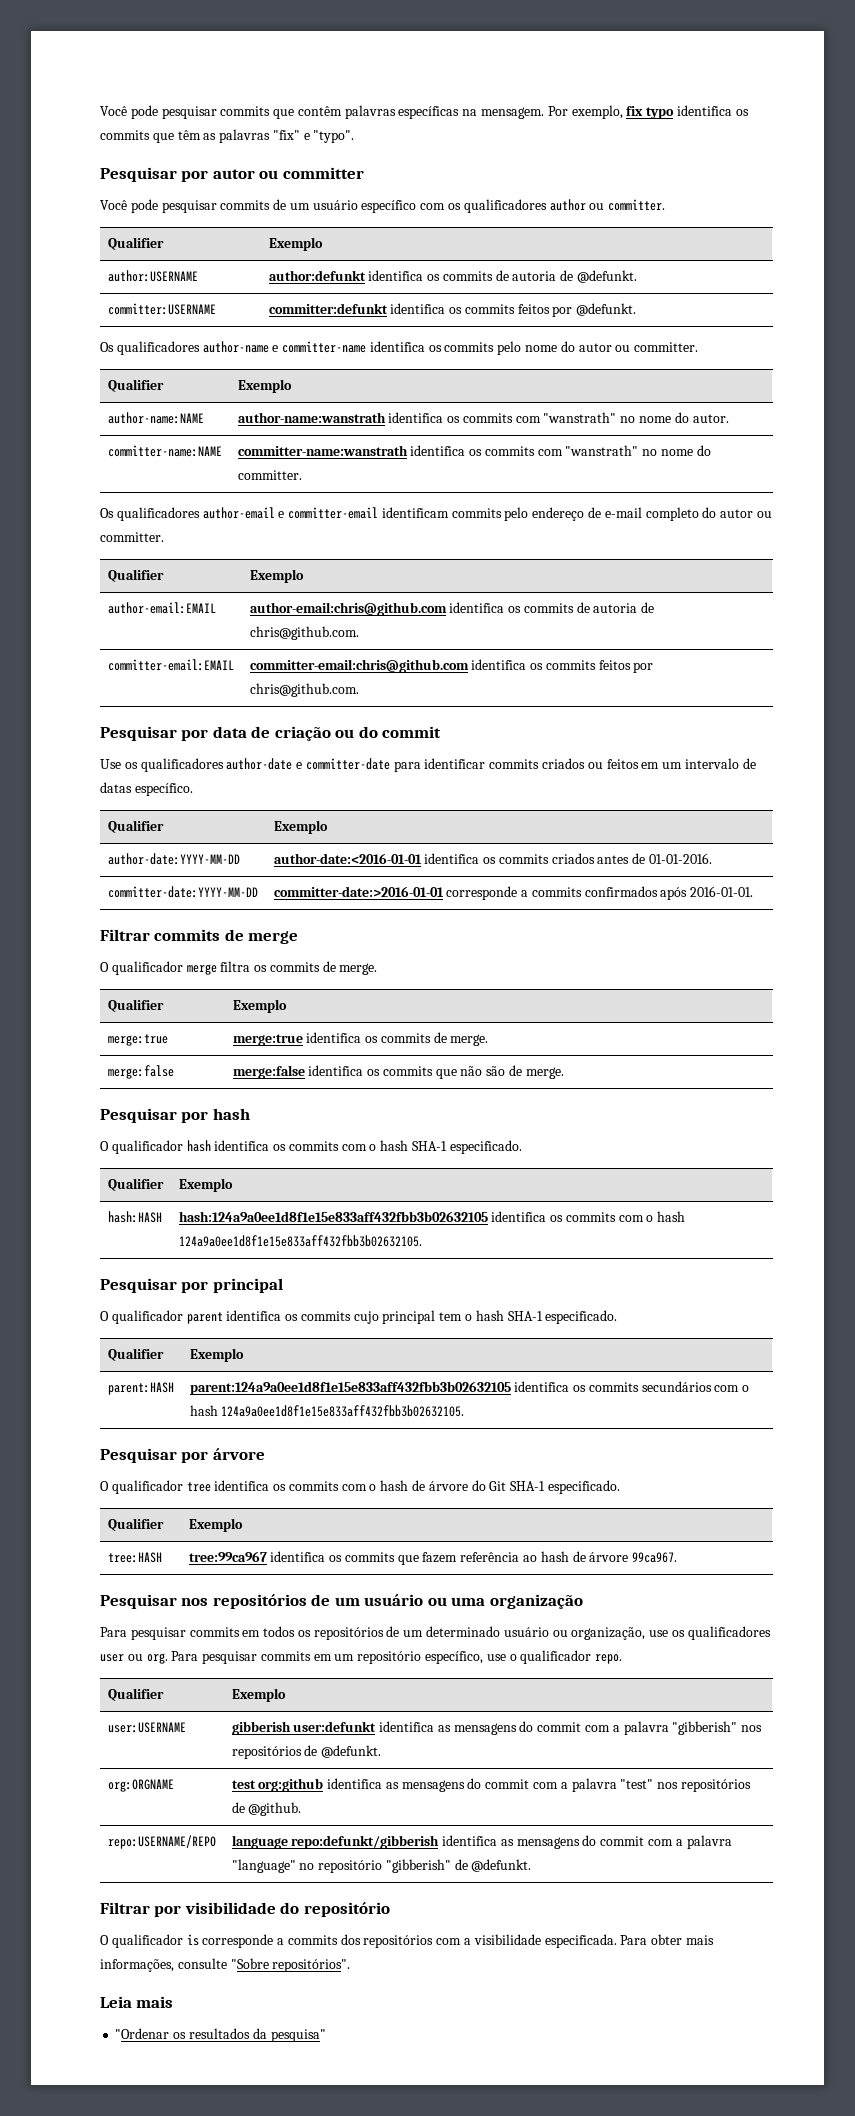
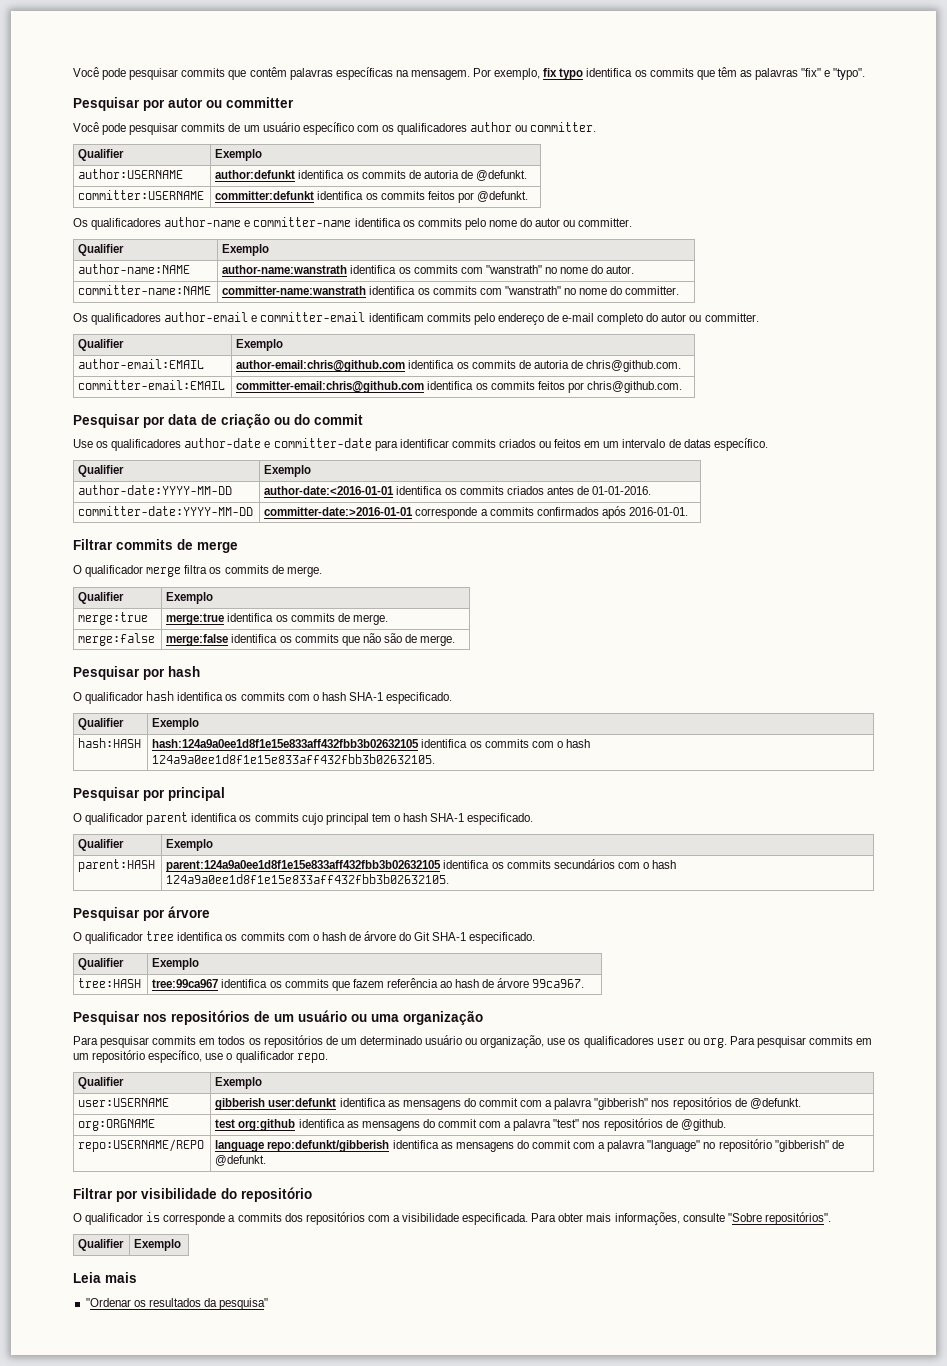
(351, 1965) none -> [78,1239,125,1251] [134,1239,182,1251] // Qualifier | Exemplo

